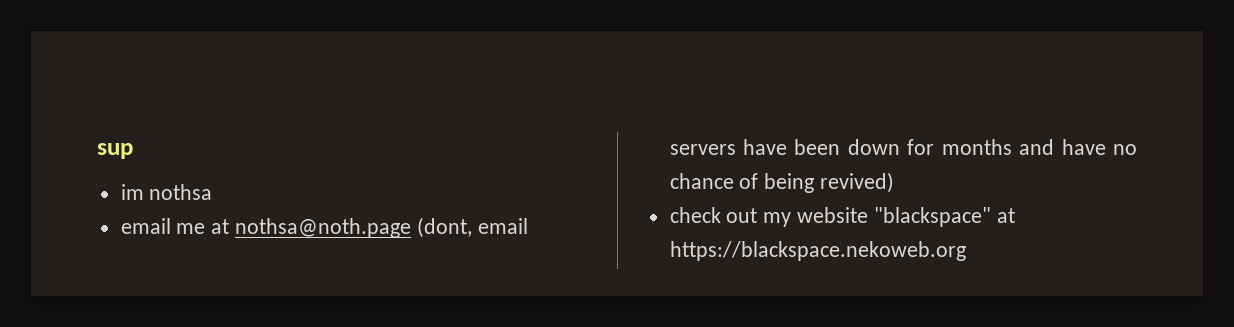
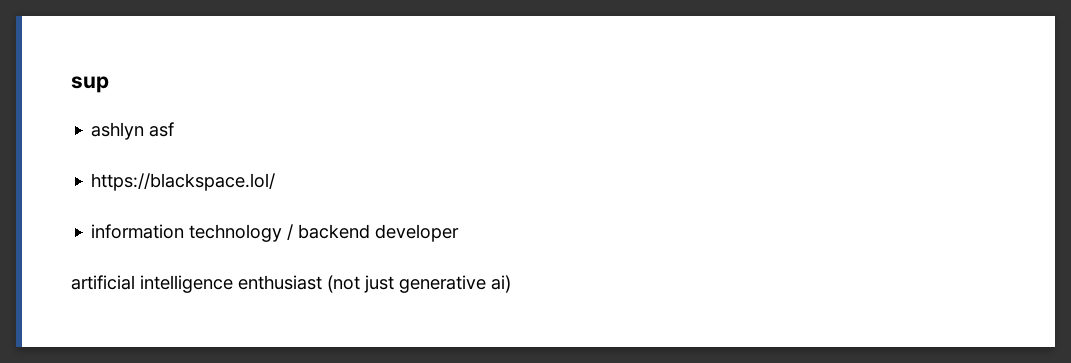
[120,184,213,200] [120,217,528,238] [669,139,1137,155] [669,172,895,193] [669,207,1015,227] [669,241,966,261] im nothsa // email me at nothsa@noth.page (dont, email servers have been down for months and have no chance of being revived) // check out my website "blackspace" at https://blackspace.nekoweb.org -> [91,122,175,140] [91,173,276,191] [91,224,460,242] [71,275,511,293] ashlyn asf // https://blackspace.lol/ // information technology / backend developer // artificial intelligence enthusiast (not just generative ai)

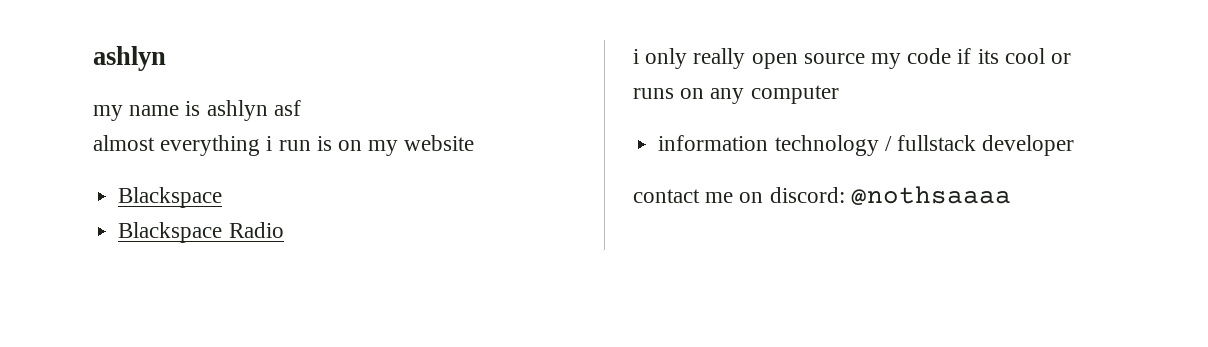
[71,76,109,93] [91,122,175,140] [91,173,276,191] sup // ashlyn asf // https://blackspace.lol/ -> [93,46,166,71] [93,100,301,121] [93,135,475,156] [118,187,223,208] [118,222,284,243] [633,48,1072,69] [633,85,839,104] ashlyn // my name is ashlyn asf // almost everything i run is on my website // Blackspace // Blackspace Radio // i only really open source my code if its cool or runs on any computer
[298,224,371,239] backend -> [896,135,976,151] fullstack
[71,275,511,293] artificial intelligence enthusiast (not just generative ai) -> [633,186,1011,205] contact me on discord: @nothsaaaa

